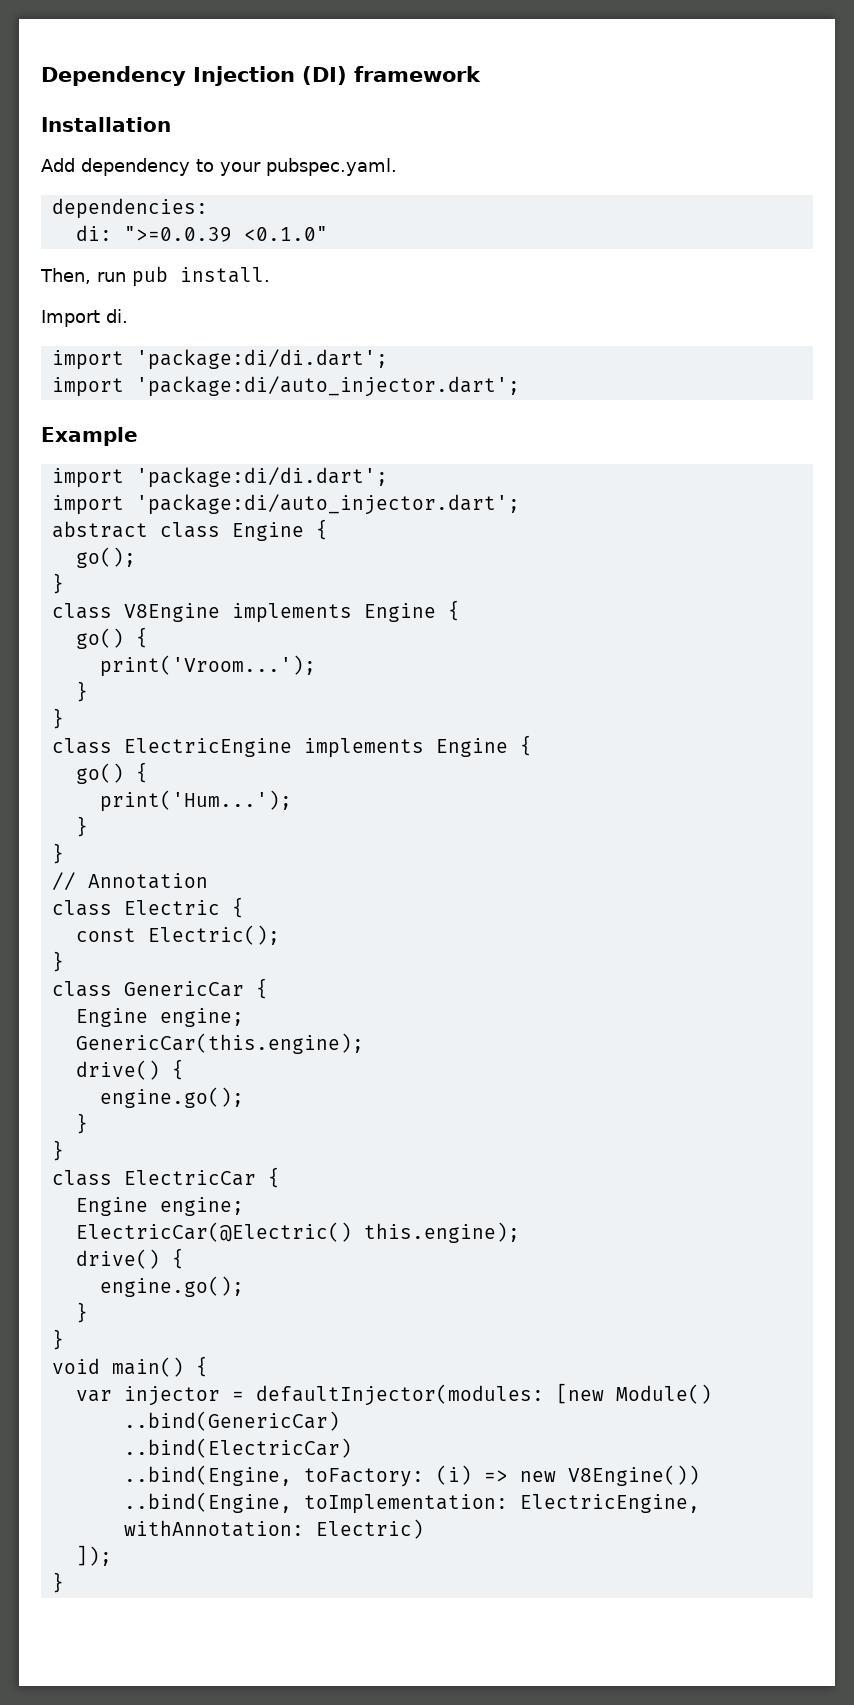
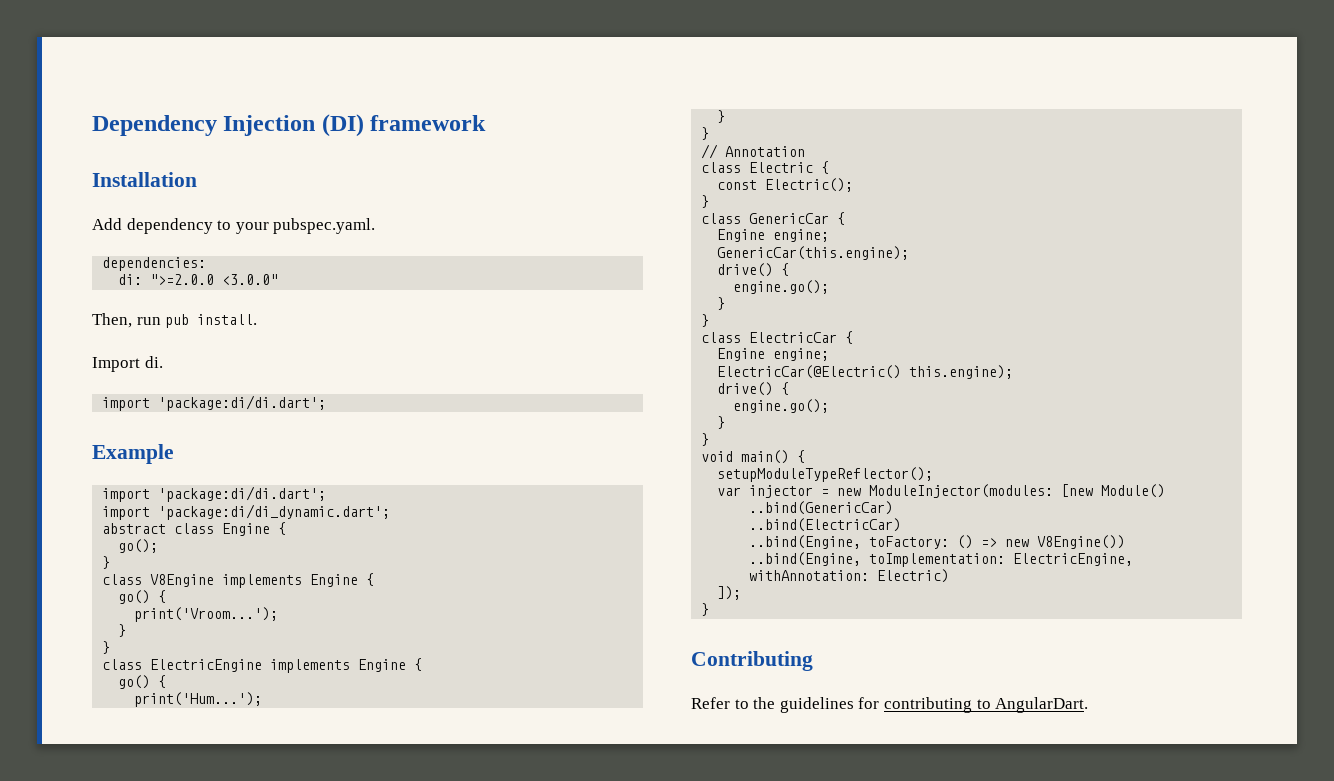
[123,226,328,242] ">=0.0.39 <0.1.0" -> [150,274,279,285] ">=2.0.0 <3.0.0"
[51,376,520,397] // import 'package:di/auto_injector.dart'; -> (327, 403) none
[135,494,520,515] 'package:di/auto_injector.dart'; -> [158,504,391,520] 'package:di/di_dynamic.dart';
(208, 1366) none -> [717,467,934,482] // setupModuleTypeReflector();
[255,1384,544,1406] defaultInjector(modules: -> [837,484,1054,498] new ModuleInjector(modules:
[435,1465,472,1485] (i) -> [957,535,974,549] ()
(64, 1582) none -> [691,651,813,671] [691,697,1089,713] // Contributing // Refer to the guidelines for contributing to AngularDart.

